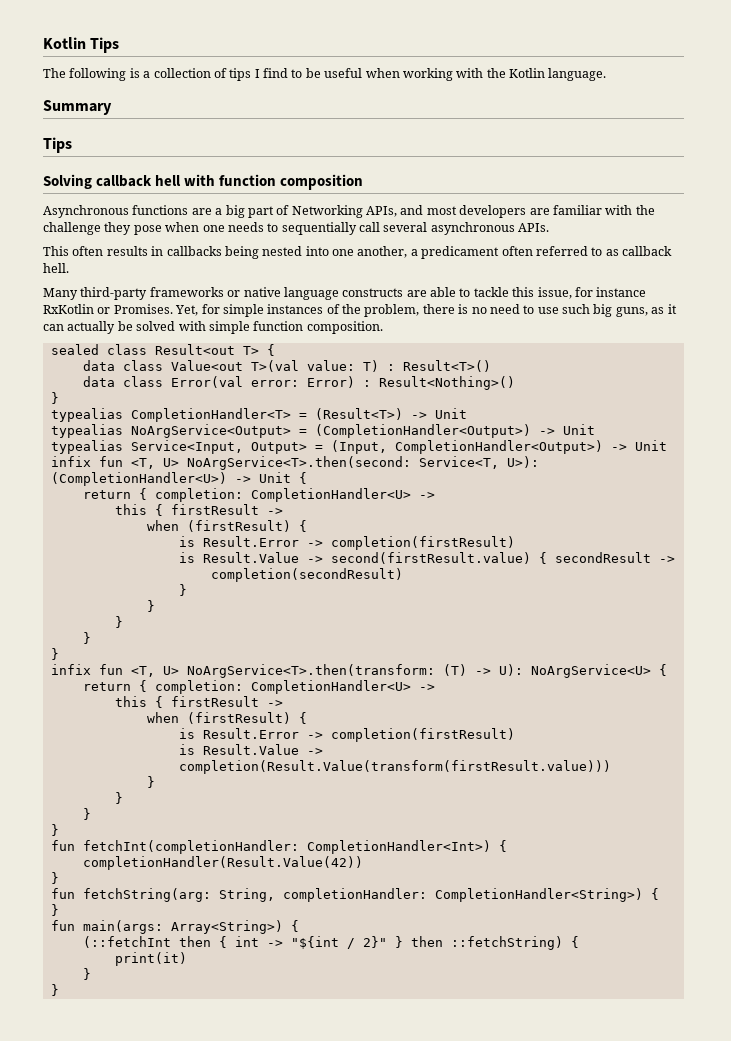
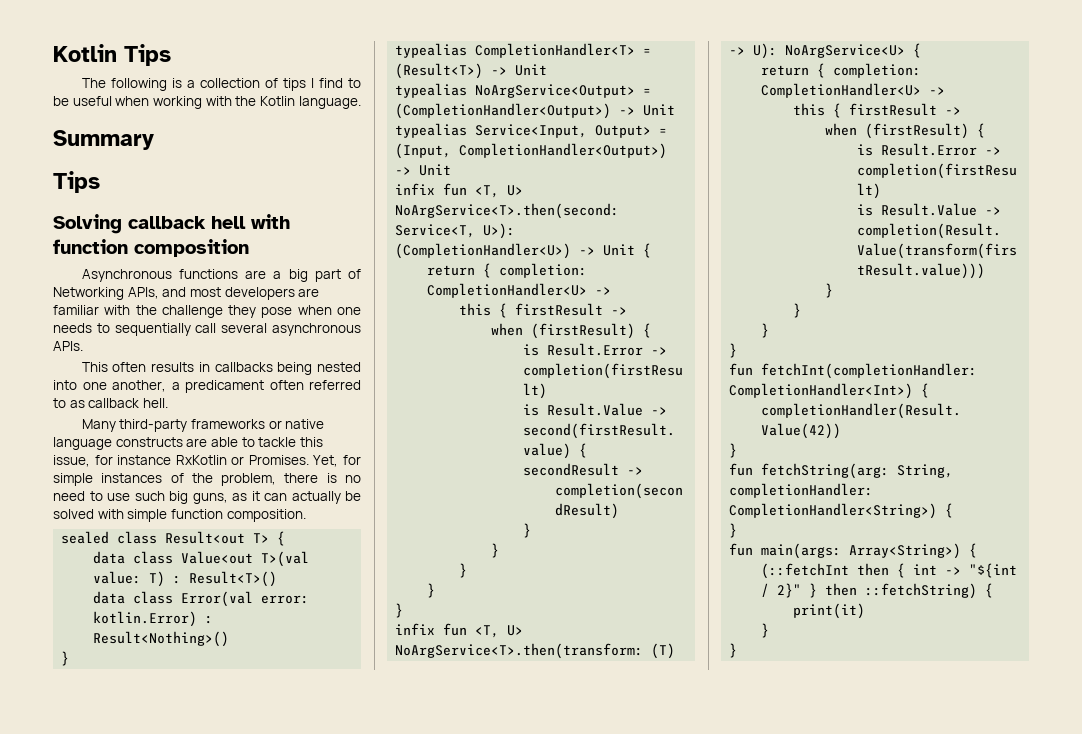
[306,376,355,388] Error) -> [93,611,198,627] kotlin.Error)

